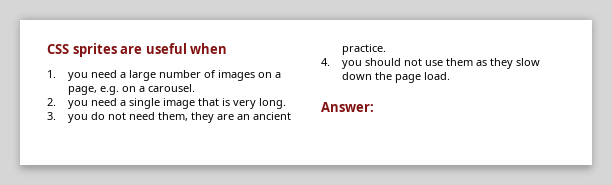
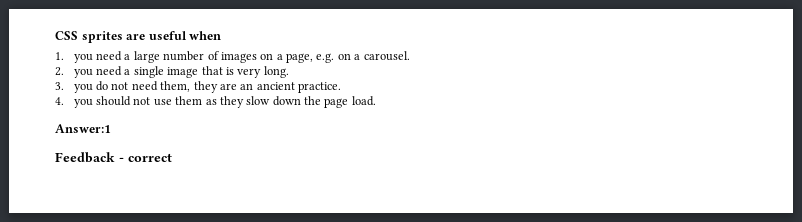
[321,102,374,112] Answer: -> [55,124,111,133] [55,152,172,163] Answer:1 // Feedback - correct

